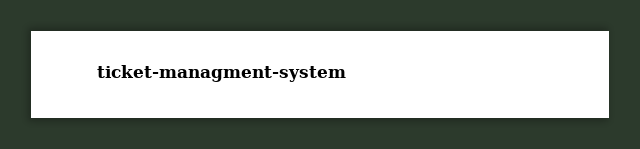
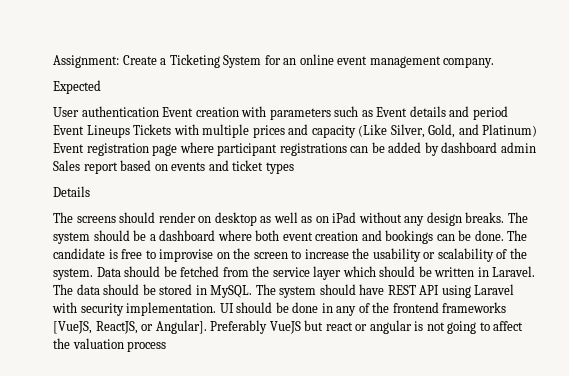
[97,65,346,82] ticket-managment-system -> [53,54,495,68] [53,80,101,94] [53,106,508,120] [53,124,538,138] [53,142,536,156] [53,160,294,174] [53,186,90,197] [53,212,528,226] [53,230,528,244] [53,248,527,262] [53,266,536,280] [53,284,515,298] [52,302,507,316] [53,320,524,334] [53,338,167,352] Assignment: Create a Ticketing System for an online event management company. // Expected // User authentication Event creation with parameters such as Event details and period Event Lineups Tickets with multiple prices and capacity (Like Silver, Gold, and Platinum) Event registration page where participant registrations can be added by dashboard admin Sales report based on events and ticket types // Details // The screens should render on desktop as well as on iPad without any design breaks. The system should be a dashboard where both event creation and bookings can be done. The candidate is free to improvise on the screen to increase the usability or scalability of the system. Data should be fetched from the service layer which should be written in Laravel. The data should be stored in MySQL. The system should have REST API using Laravel with security implementation. UI should be done in any of the frontend frameworks [VueJS, ReactJS, or Angular]. Preferably VueJS but react or angular is not going to affect the valuation process

